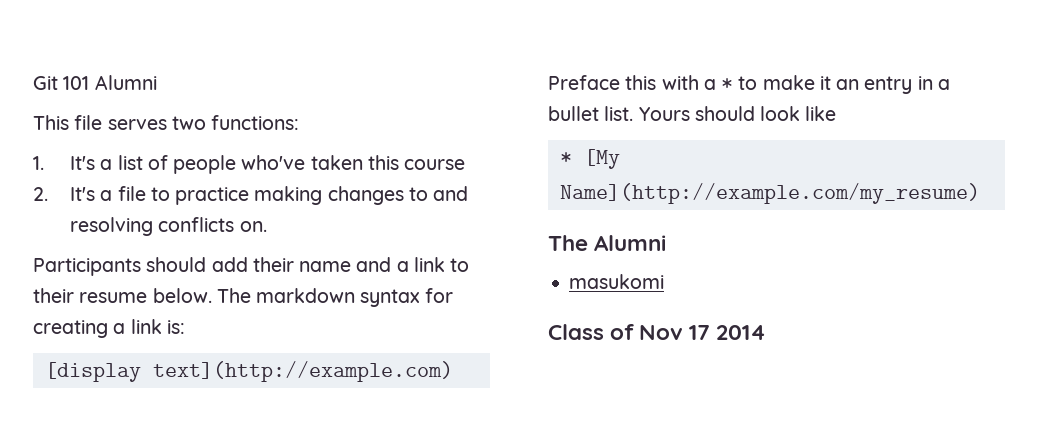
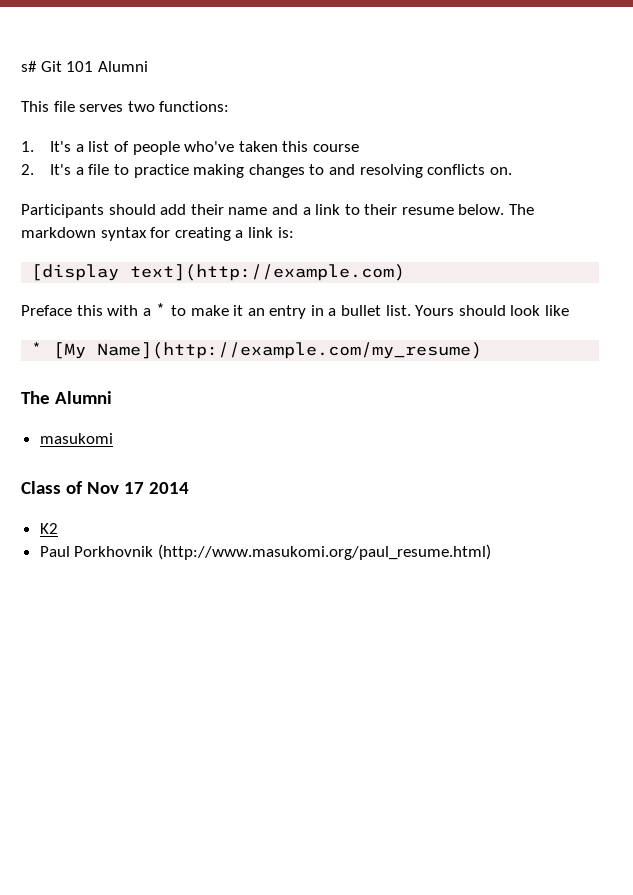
(33, 83) none -> [21,61,37,72] s#
(767, 332) none -> [39,523,58,534] [39,544,491,560] // K2 // Paul Porkhovnik (http://www.masukomi.org/paul_resume.html)

